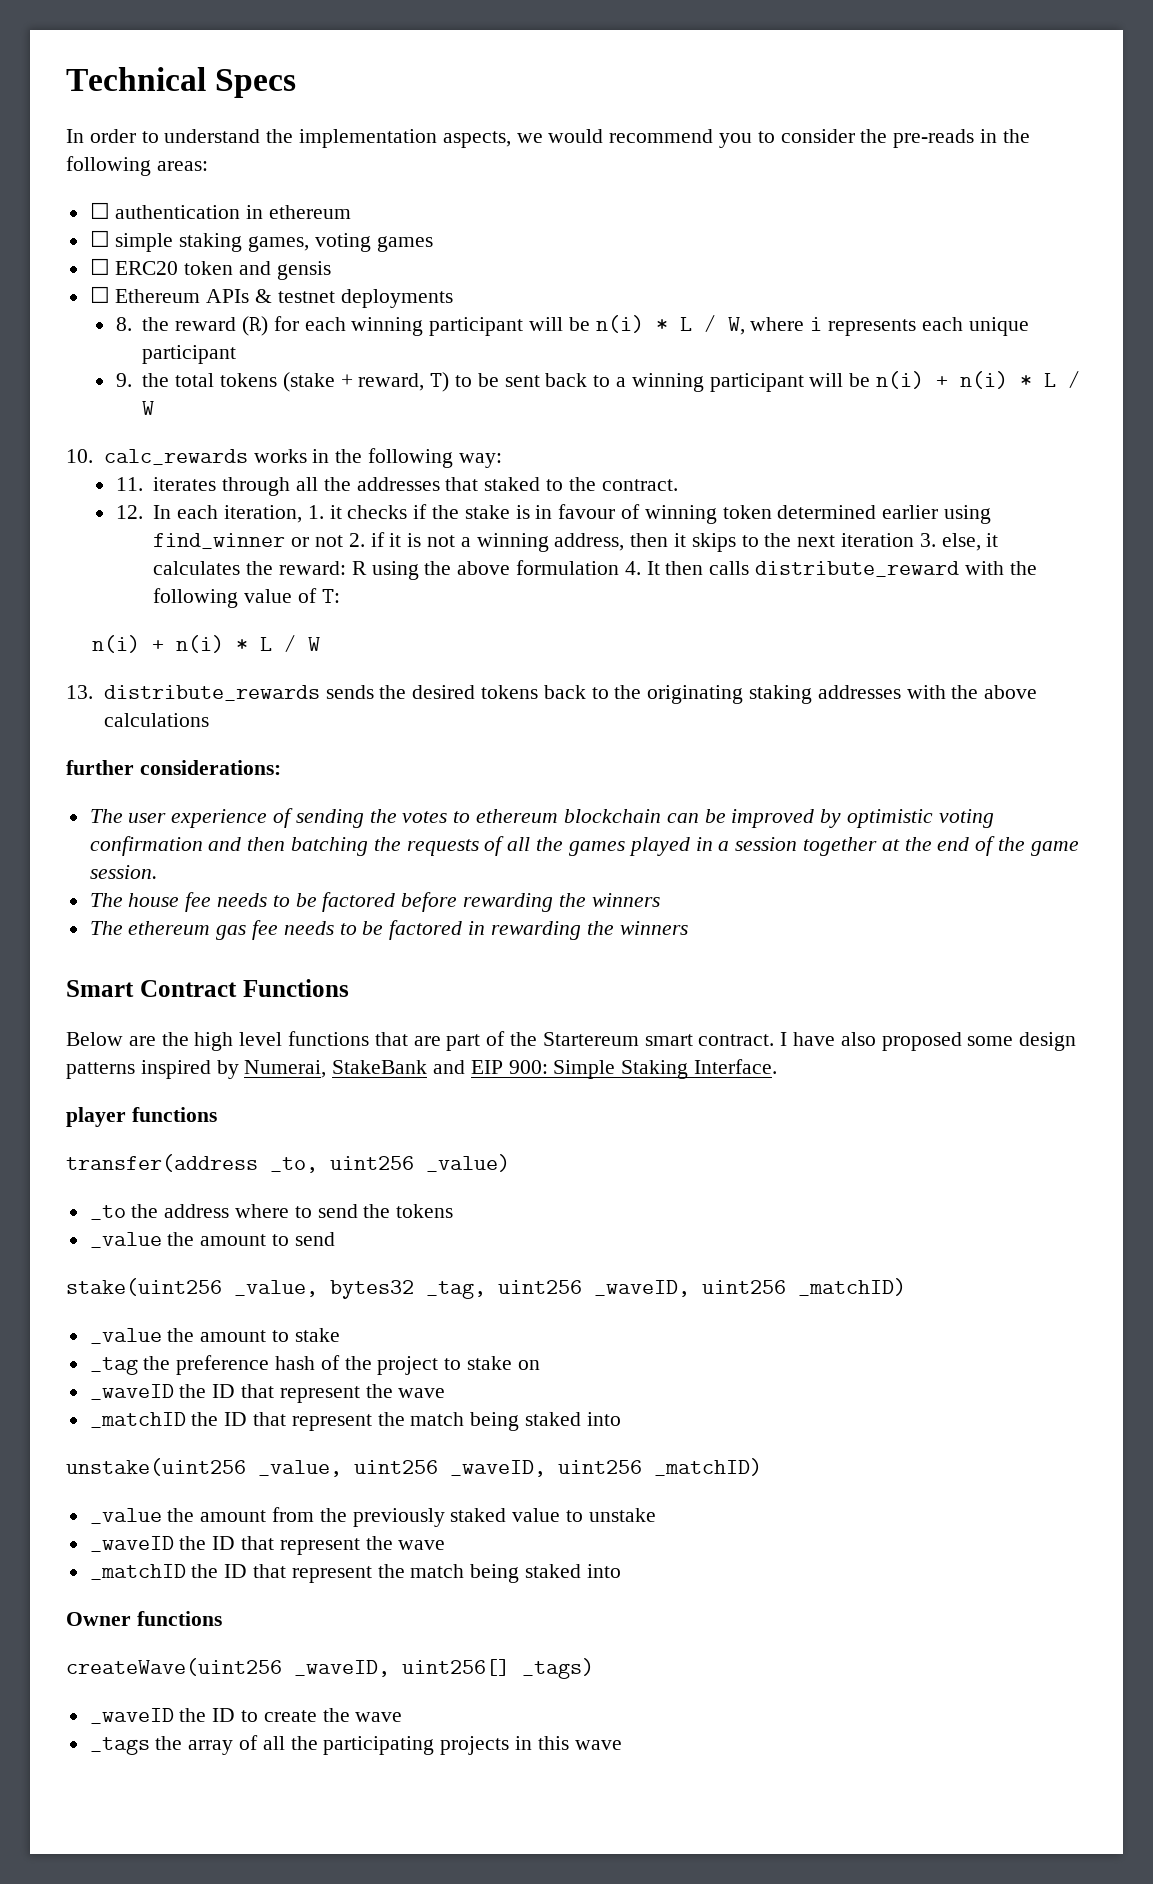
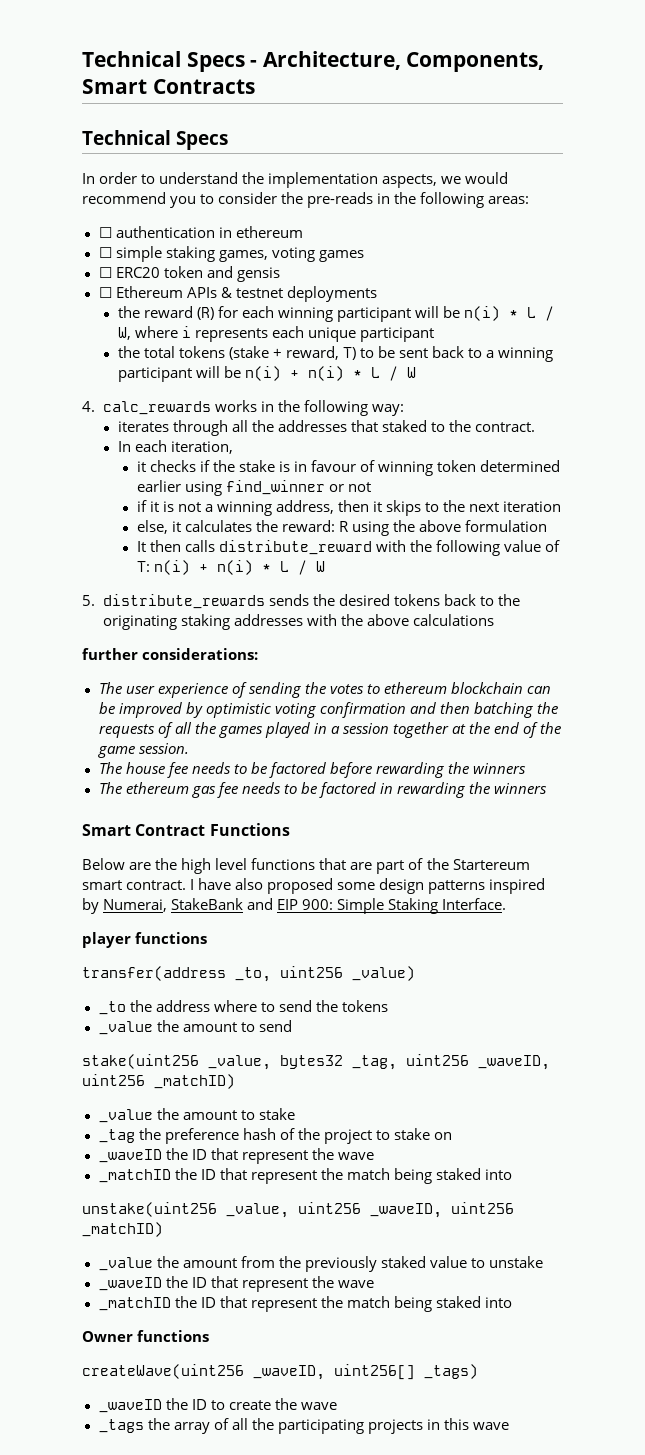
[66,67,297,98] Technical Specs -> [82,51,545,72] [82,79,255,94] [82,130,229,150] Technical Specs - Architecture, Components, Smart Contracts // Technical Specs
[115,317,132,331] 8. -> (377, 294) none
[115,373,132,387] 9. -> (434, 334) none
[66,449,93,463] 10. -> [82,401,95,412] 4.
[115,477,143,491] 11. -> (404, 410) none
[115,505,143,519] 12. -> (535, 427) none
[307,505,324,519] 1. -> (233, 447) //
[348,533,365,547] 2. -> (371, 487) //
[919,533,936,547] 3. -> (562, 506) //
[624,561,641,575] 4. -> (547, 526) //
[91,635,320,653] [66,685,93,699] // n(i) + n(i) * L / W // 13. -> [153,560,325,575] [82,595,95,606] n(i) + n(i) * L / W // 5.

